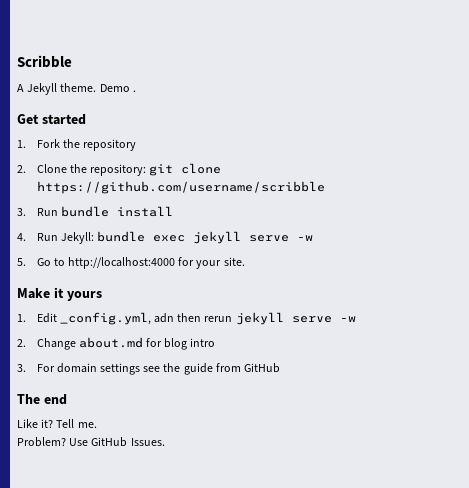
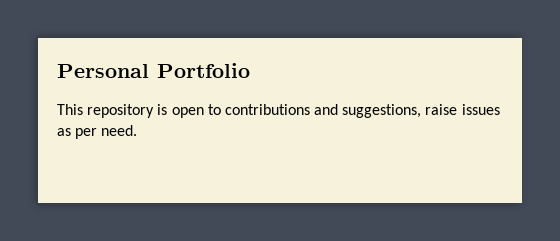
[17,55,72,68] [17,83,136,95] [17,114,86,125] [17,139,136,151] [17,163,222,176] [36,181,325,194] [17,206,173,217] [17,231,313,244] [17,257,245,269] [17,287,102,301] [17,312,356,325] [17,337,216,350] [17,363,281,375] [17,394,67,405] [17,419,97,428] [17,437,165,447] Scribble // A Jekyll theme. Demo . // Get started // 1. Fork the repository // 2. Clone the repository: git clone https://github.com/username/scribble // 3. Run bundle install // 4. Run Jekyll: bundle exec jekyll serve -w // 5. Go to http://localhost:4000 for your site. // Make it yours // 1. Edit _config.yml, adn then rerun jekyll serve -w // 2. Change about.md for blog intro // 3. For domain settings see the guide from GitHub // The end // Like it? Tell me. // Problem? Use GitHub Issues. -> [57,63,250,78] [57,104,500,118] [57,125,138,139] Personal Portfolio // This repository is open to contributions and suggestions, raise issues as per need.

